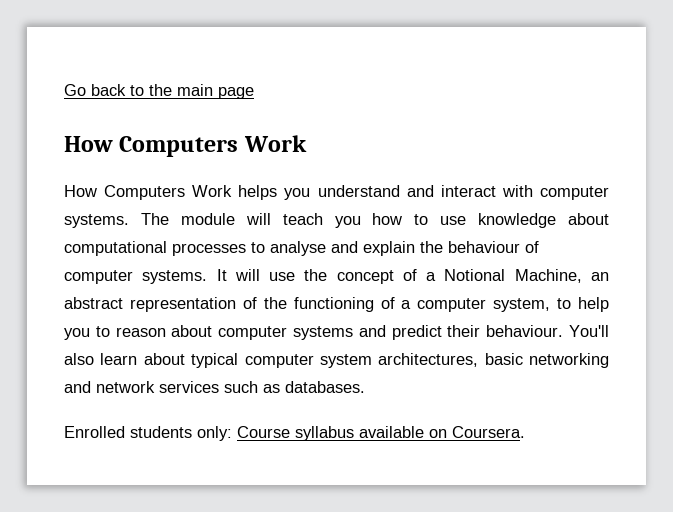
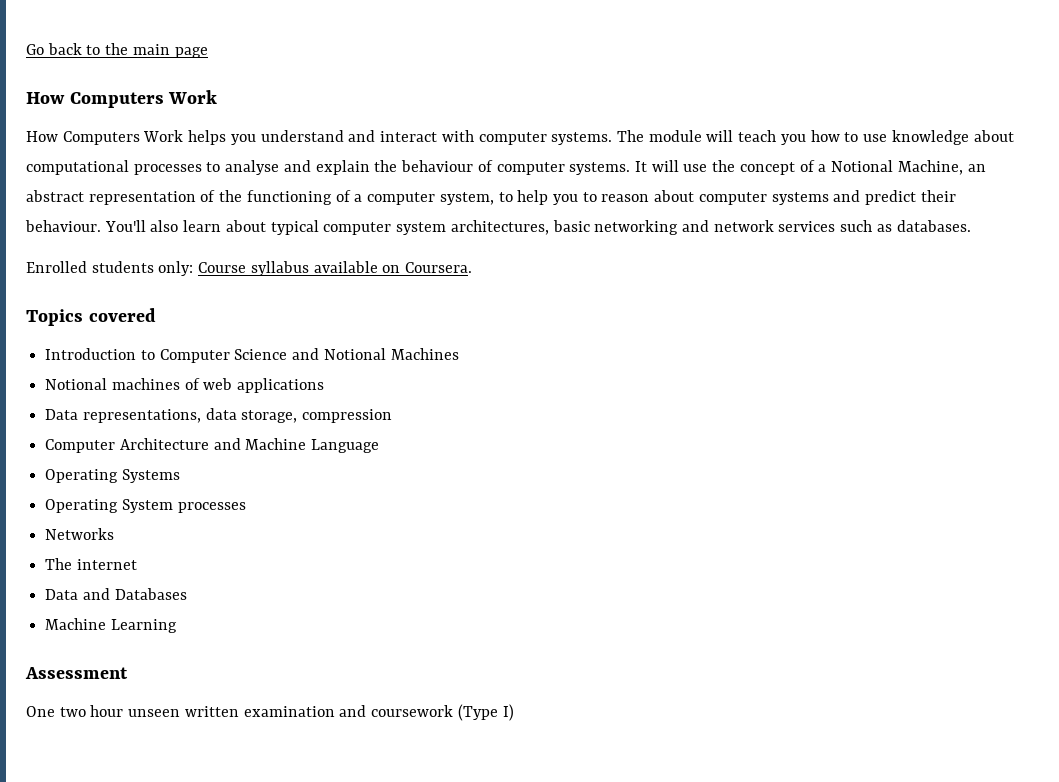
(525, 432) none -> [26,308,156,326] [45,348,459,363] [45,378,325,393] [45,408,393,423] [45,438,380,453] [45,469,180,483] [45,499,246,513] [45,528,115,540] [45,558,137,570] [45,588,187,600] [45,618,177,633] [25,667,128,679] [26,704,514,721] // Topics covered // Introduction to Computer Science and Notional Machines // Notional machines of web applications // Data representations, data storage, compression // Computer Architecture and Machine Language // Operating Systems // Operating System processes // Networks // The internet // Data and Databases // Machine Learning // Assessment // One two hour unseen written examination and coursework (Type I)

